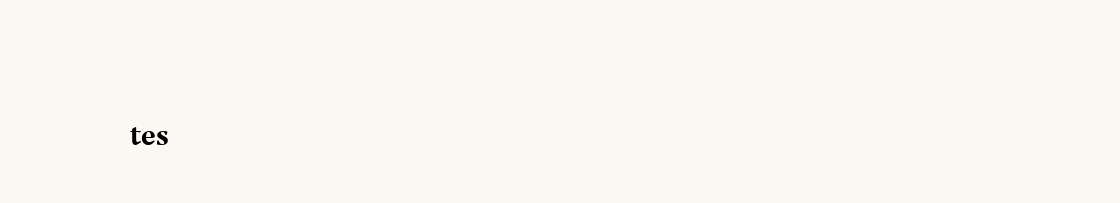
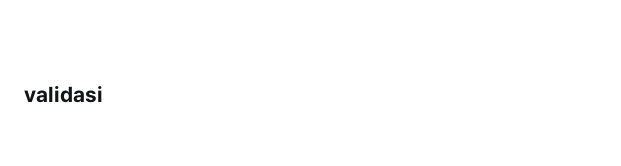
[130,127,169,145] tes -> [24,85,103,103] validasi

